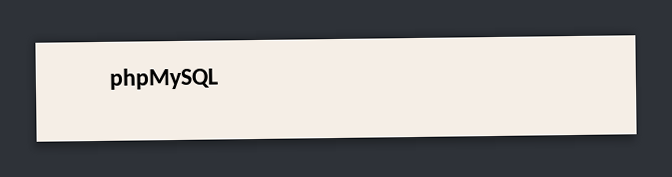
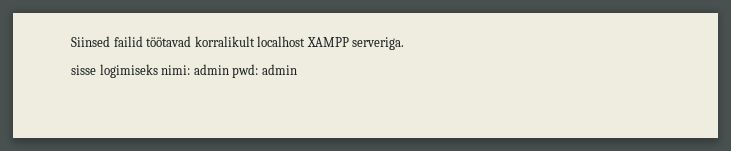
[109,67,218,90] phpMySQL -> [71,36,405,50] [71,64,297,78] Siinsed failid töötavad korralikult localhost XAMPP serveriga. // sisse logimiseks nimi: admin pwd: admin

